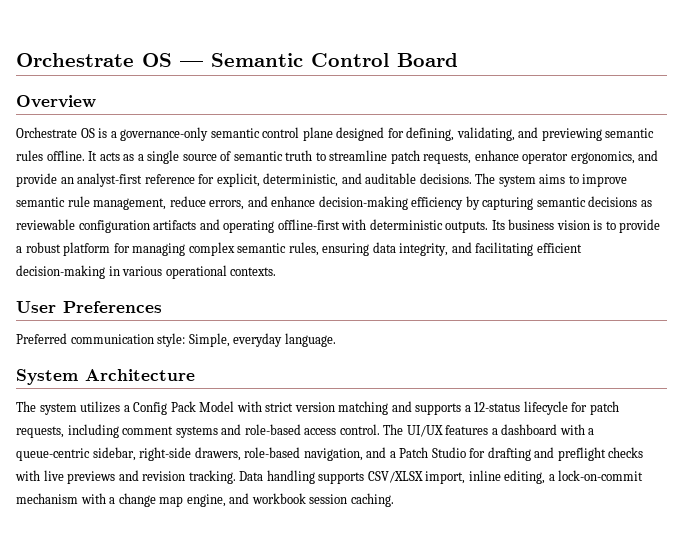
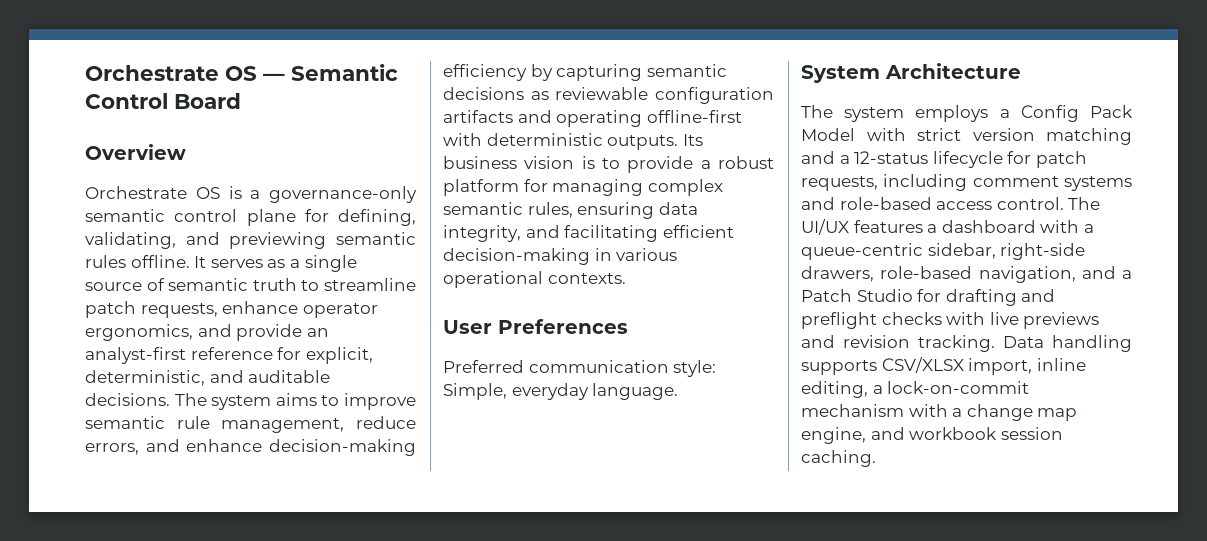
[336,127,385,141] designed -> (296, 217) none
[99,152,120,161] acts -> [210,259,263,268] serves
[80,401,121,413] utilizes -> [915,105,989,122] employs
[415,403,462,415] supports -> (835, 157) none

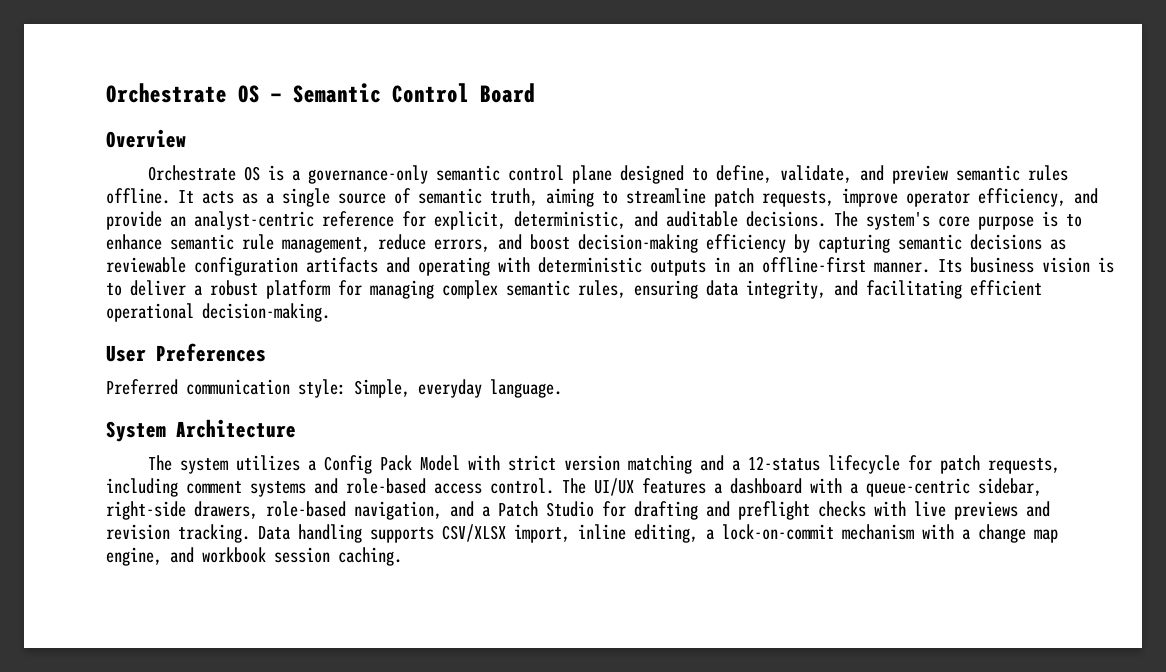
[304,209,416,226] [85,232,327,249] for defining, validating, and previewing -> [620,165,949,184] designed to define, validate, and preview
[210,259,263,268] serves -> [202,191,234,204] acts
[252,278,297,291] truth -> [490,188,594,207] truth, aiming
[222,301,378,318] [85,324,193,341] enhance operator ergonomics, -> [842,188,1066,207] improve operator efficiency,
[85,347,186,364] analyst-first -> [194,211,314,230] analyst-centric
[211,393,416,410] system aims to improve -> [866,211,1082,230] [106,234,162,250] system's core purpose is to enhance
[186,439,263,452] enhance -> [530,234,570,250] boost
[646,110,742,123] offline-first -> (490, 266) none
[607,135,679,150] outputs. -> [650,257,930,276] outputs in an offline-first manner.
[627,156,694,173] provide -> [130,280,186,296] deliver
[443,248,678,265] [443,271,626,288] decision-making in various operational contexts. -> [106,303,330,322] operational decision-making.
[915,105,989,122] employs -> [236,455,301,471] utilizes

